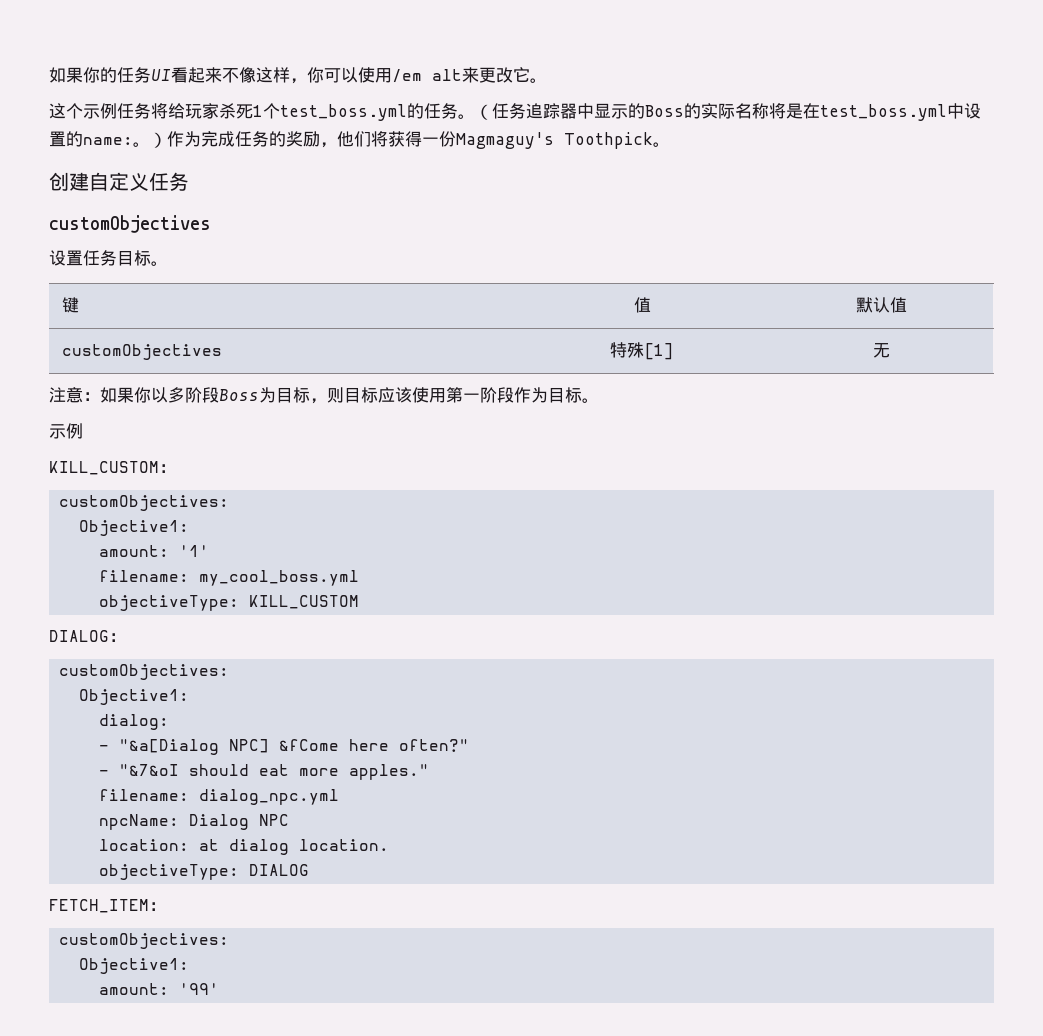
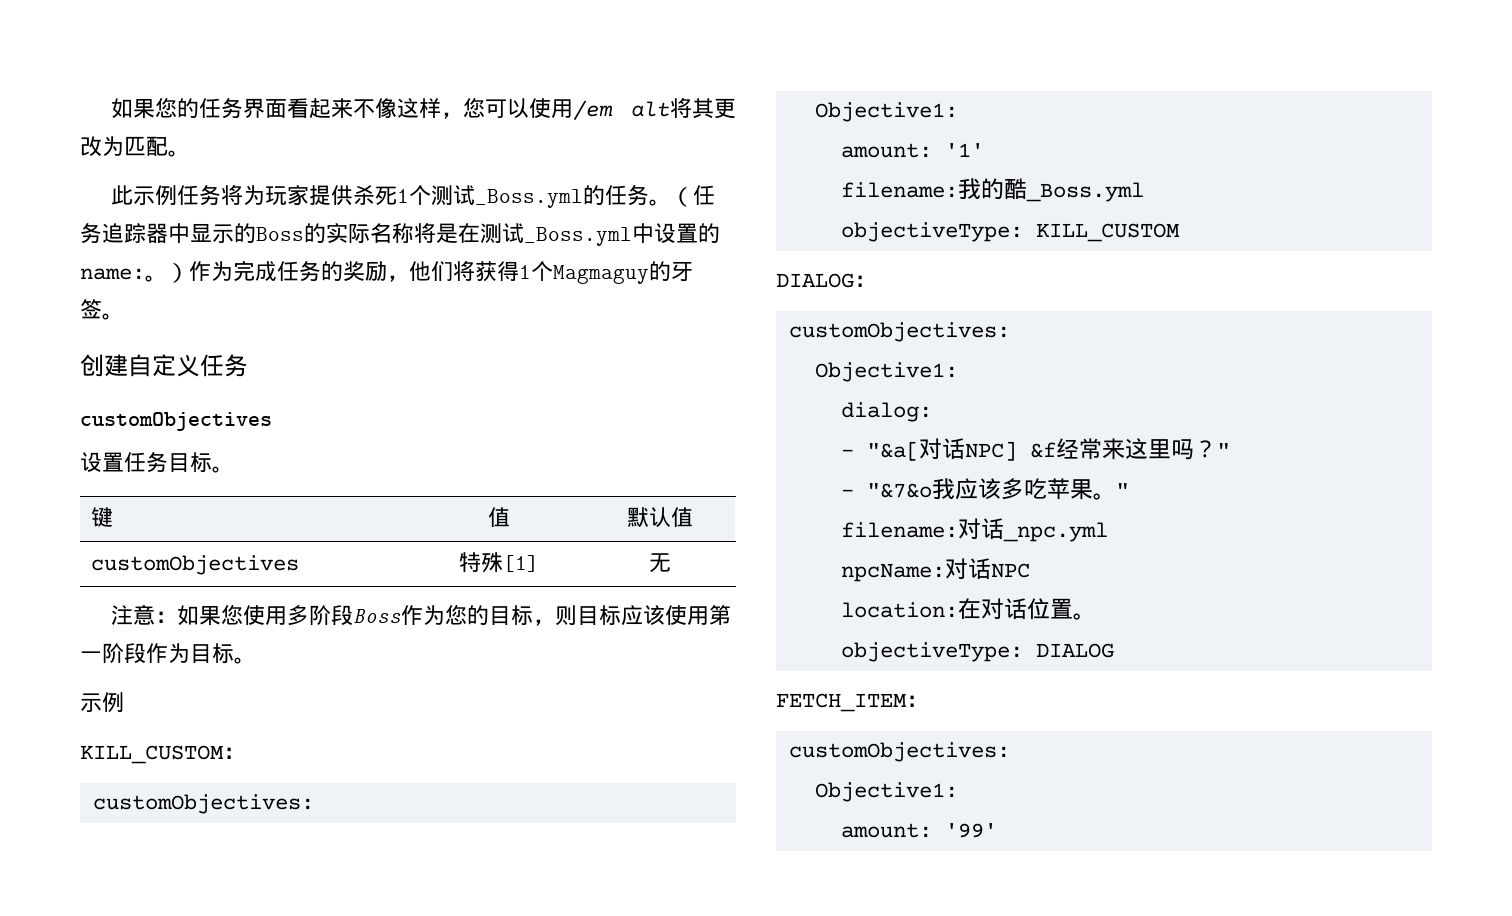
[49,67,171,83] 如果你的任务UI -> [110,97,287,119] 如果您的任务界面
[307,67,324,83] 你 -> [462,97,485,118] 您
[462,67,547,83] [49,103,83,119] 来更改它。 // 这个 -> [670,97,736,119] [80,136,190,157] [110,185,133,205] 将其更改为匹配。 // 此
[168,103,219,119] 给玩家 -> [242,185,353,206] 为玩家提供
[280,104,407,121] test_boss.yml -> [430,185,583,208] 测试_Boss.yml
[820,104,947,121] test_boss.yml -> [480,223,632,246] 测试_Boss.yml
[422,131,653,149] 一份Magmaguy's Toothpick -> [519,261,693,284] [80,299,102,319] 1个Magmaguy的牙签
[134,387,168,403] 你以 -> [220,604,287,625] 您使用
[259,387,276,403] 为 -> [400,604,489,625] 作为您的
[199,570,360,586] my_cool_boss.yml -> [957,178,1144,202] 我的酷_Boss.yml
[119,739,470,755] [99,764,430,780] [99,789,340,805] "&a[Dialog NPC] &fCome here often?" // - "&7&oI should eat more apples." // filename: dialog_npc.yml -> [866,438,1230,461] [840,478,1129,500] [840,518,1108,542] "&a[对话NPC] &f经常来这里吗？" // - "&7&o我应该多吃苹果。" // filename:对话_npc.yml
[189,814,250,830] Dialog -> [944,558,991,580] 对话
[199,839,390,855] at dialog location. -> [957,598,1096,620] 在对话位置。

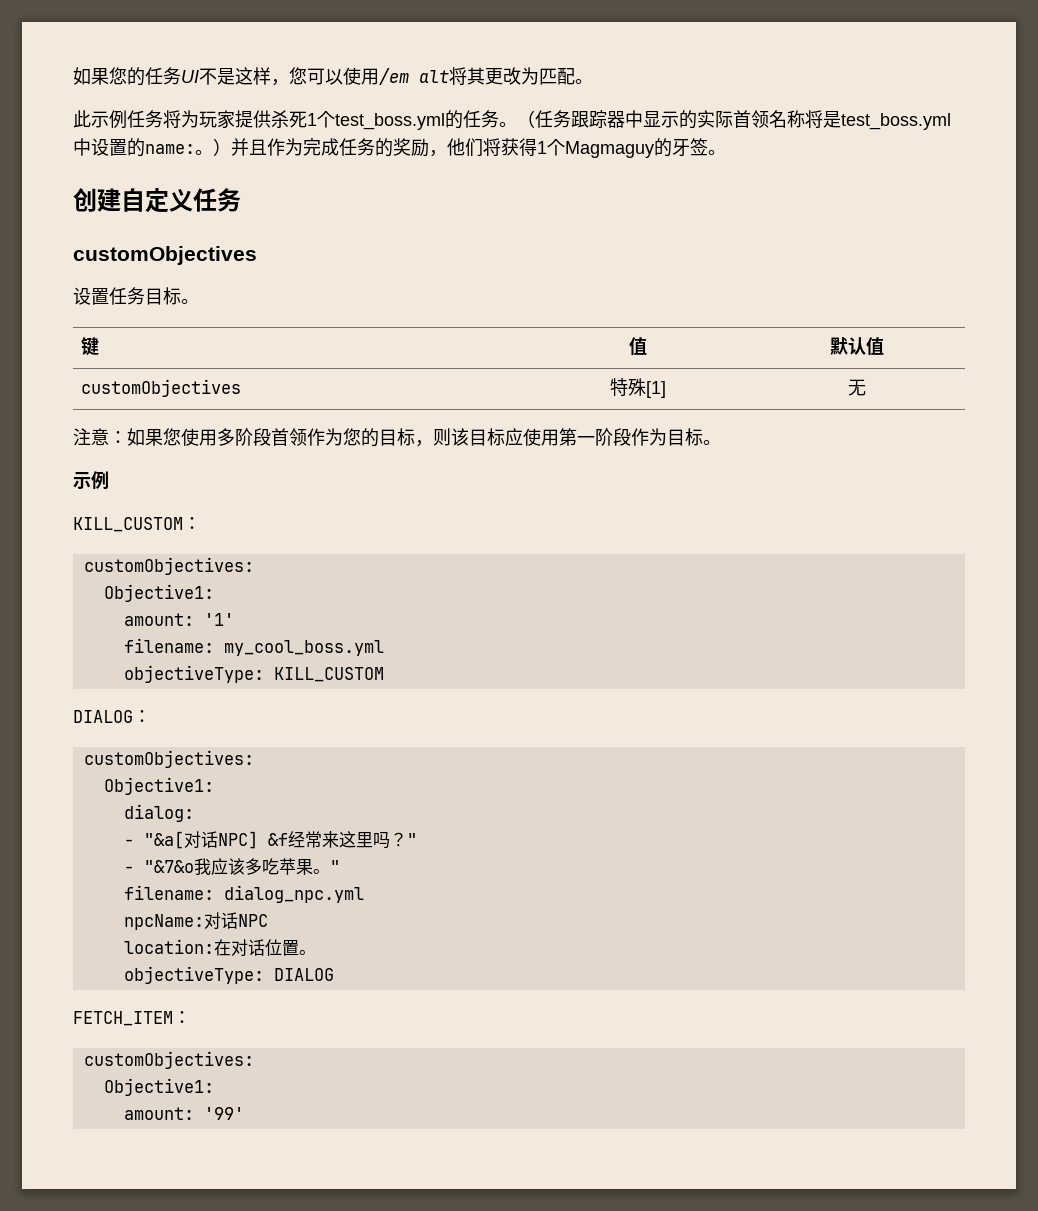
[242,98,397,119] 界面看起来不像 -> [181,68,235,85] UI不是
[430,185,583,208] 测试_Boss.yml -> [335,113,445,130] test_boss.yml
[102,223,124,243] 追 -> [571,111,589,128] 跟
[256,222,632,246] Boss的实际名称将是在测试_Boss.yml -> [697,110,951,130] 实际首领名称将是test_boss.yml
(189, 273) none -> [231,138,267,156] 并且
[352,609,401,623] Boss -> [271,428,307,446] 首领
[576,605,665,626] 目标应该 -> [451,428,523,446] 该目标应
[957,178,1144,202] 我的酷_Boss.yml -> [223,640,384,656] my_cool_boss.yml
[957,518,1108,542] 对话_npc.yml -> [223,885,364,903] dialog_npc.yml

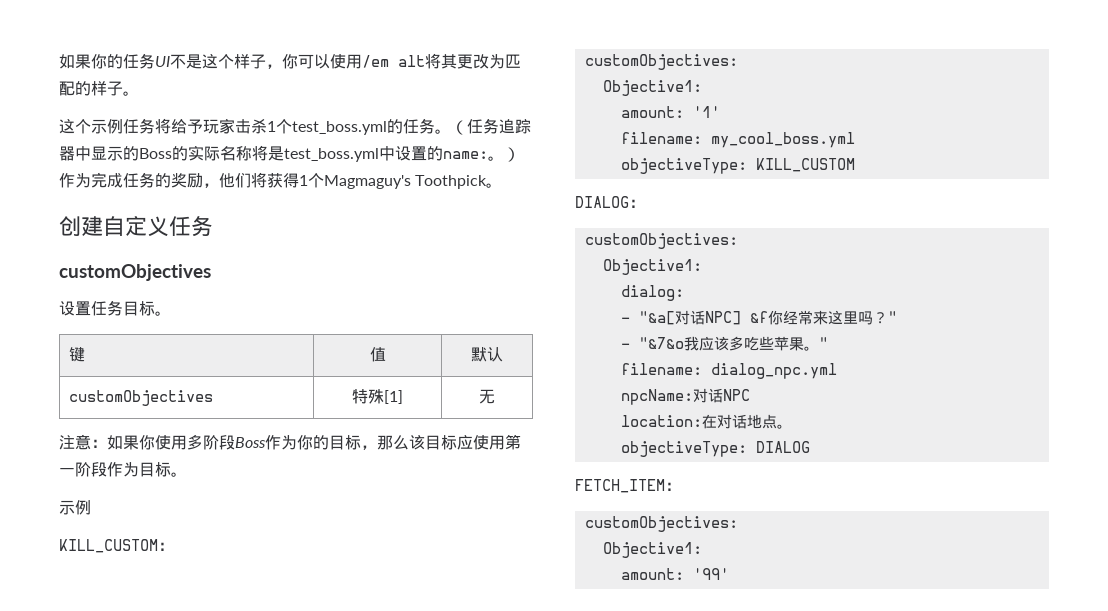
[73,67,127,85] 如果您 -> [59,54,107,69] 如果你
[253,67,307,86] 样，您 -> [218,54,298,69] 个样子，你
[575,79,593,84] [73,110,91,128] 。 // 此 -> [75,81,139,96] [59,119,91,134] 的样子。 // 这个
[181,110,307,129] 为玩家提供杀死 -> [171,118,267,134] 给予玩家击杀
[571,111,589,128] 跟 -> [499,119,515,134] 追
[697,110,769,128] 实际首领 -> [139,145,220,161] Boss的实际
[231,138,267,156] 并且 -> (520, 154) none
[565,138,708,158] Magmaguy的牙签 -> [324,175,488,189] Magmaguy's Toothpick
[865,337,884,356] 值 -> (503, 354) none
[163,428,181,446] 您 -> [139,435,155,450] 你
[271,428,361,446] 首领作为您 -> [235,435,313,450] Boss作为你
[433,428,451,446] 则 -> [377,435,409,450] 那么
(288, 839) none -> [767,310,783,325] 你
(279, 866) none -> [758,336,774,350] 些
[264,939,299,956] 位置 -> [746,414,777,429] 地点

